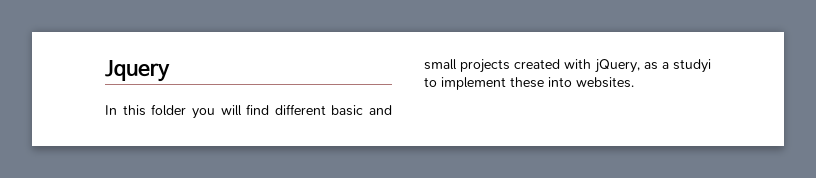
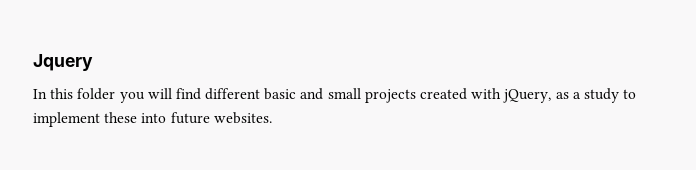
[673,59,711,73] studyi -> [583,88,619,103] study
(572, 82) none -> [170,112,210,124] future

